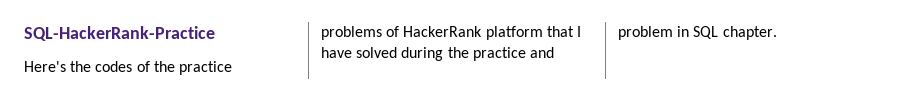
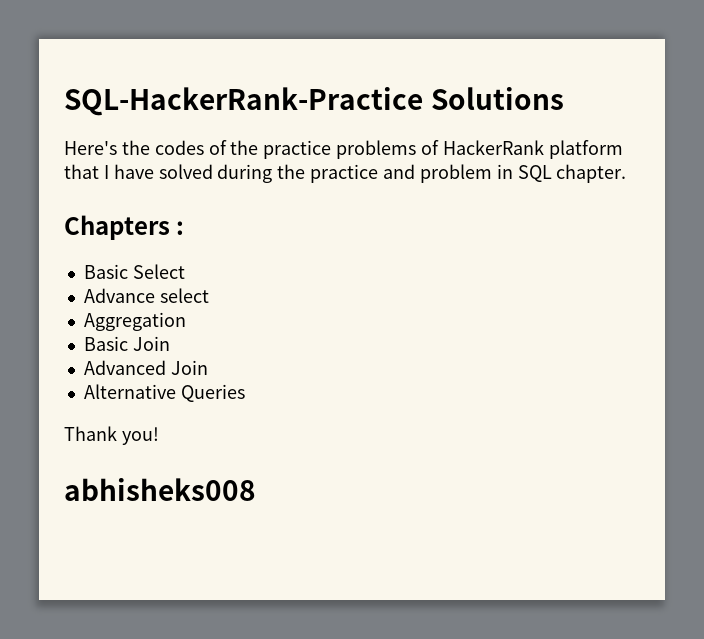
(215, 33) none -> [430,87,564,110] Solutions
(777, 33) none -> [64,215,185,240] [83,264,185,279] [83,288,209,303] [83,312,186,331] [83,336,170,351] [83,360,208,375] [83,384,245,402] [64,426,159,445] [64,478,256,501] // Chapters : // Basic Select // Advance select // Aggregation // Basic Join // Advanced Join // Alternative Queries // Thank you! // abhisheks008

